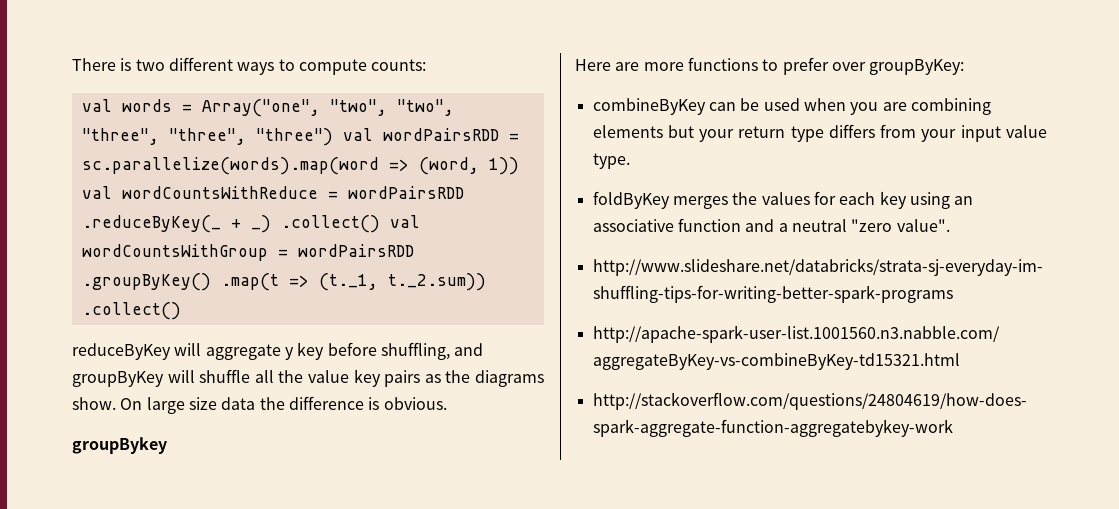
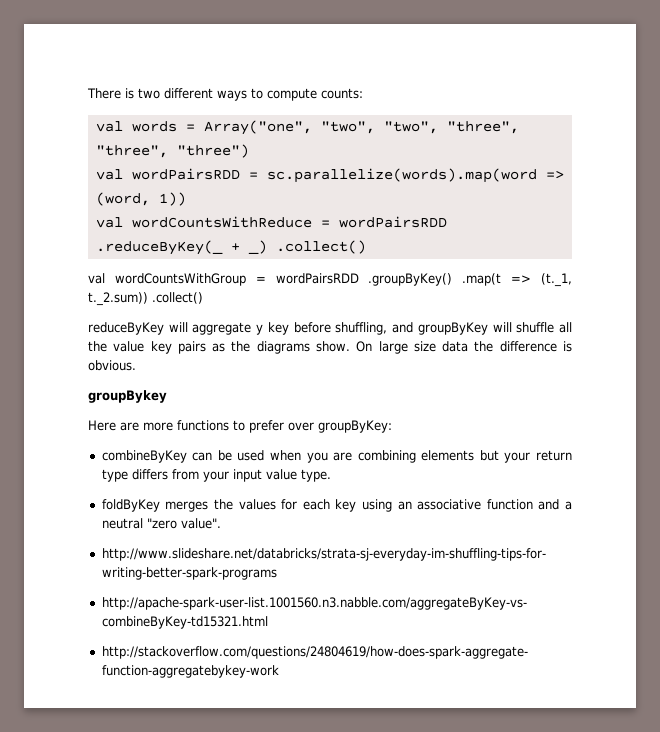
(333, 137) none -> (249, 151) //
(380, 224) none -> (366, 247) //

